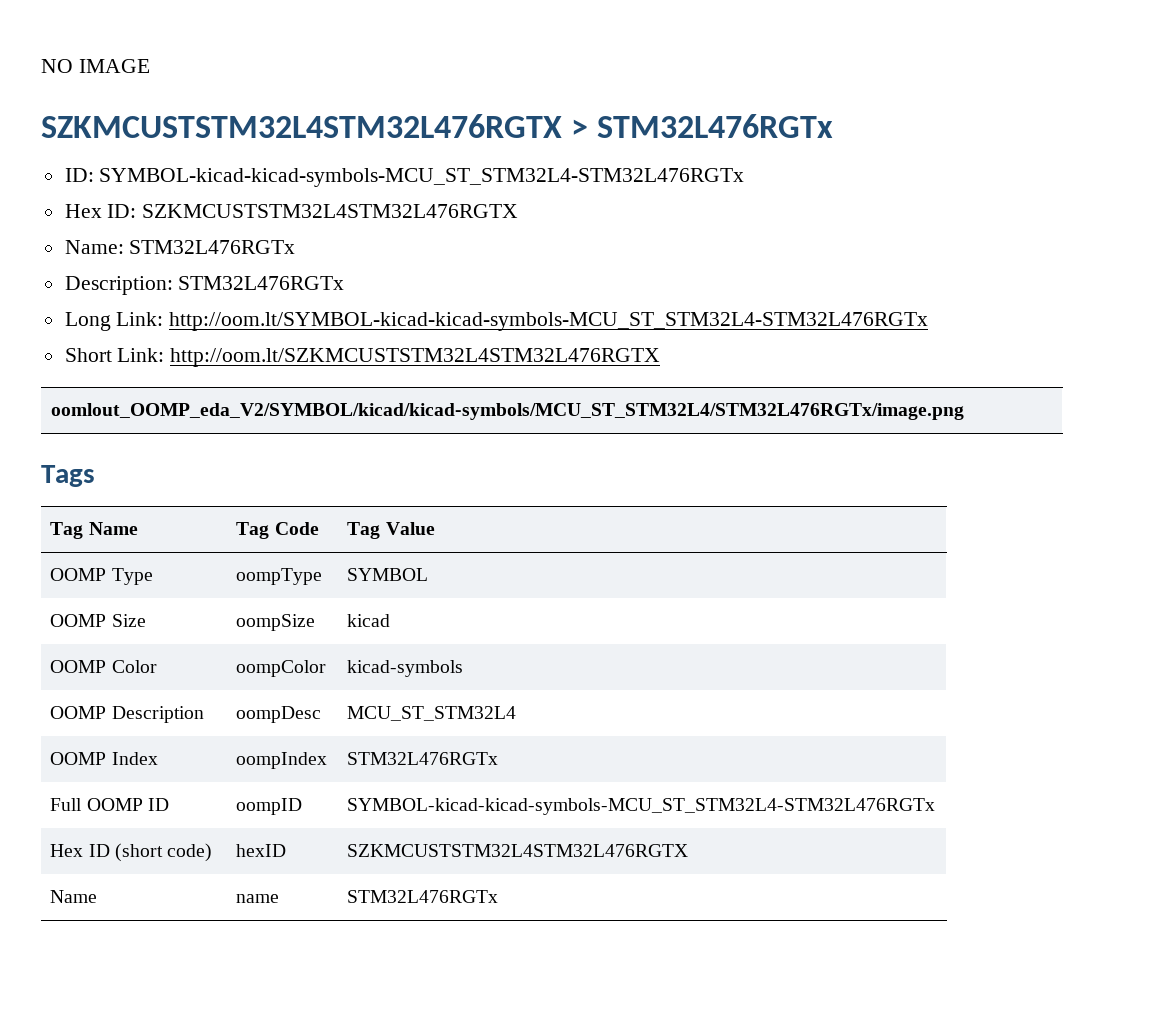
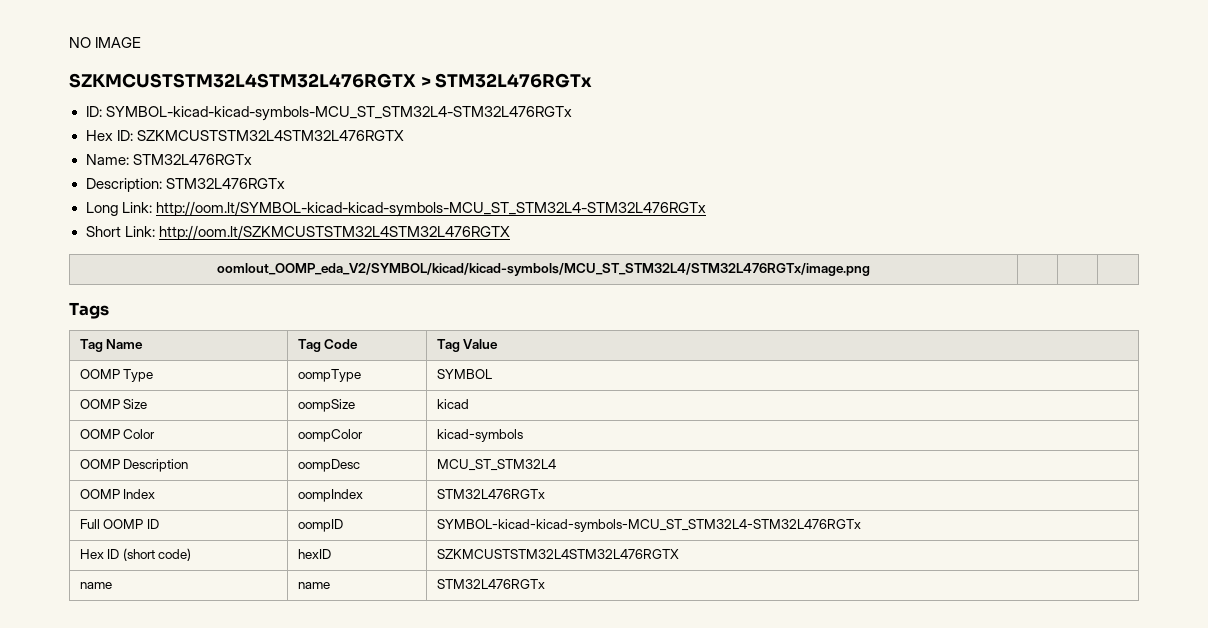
[50,890,98,903] Name -> [79,582,112,589] name

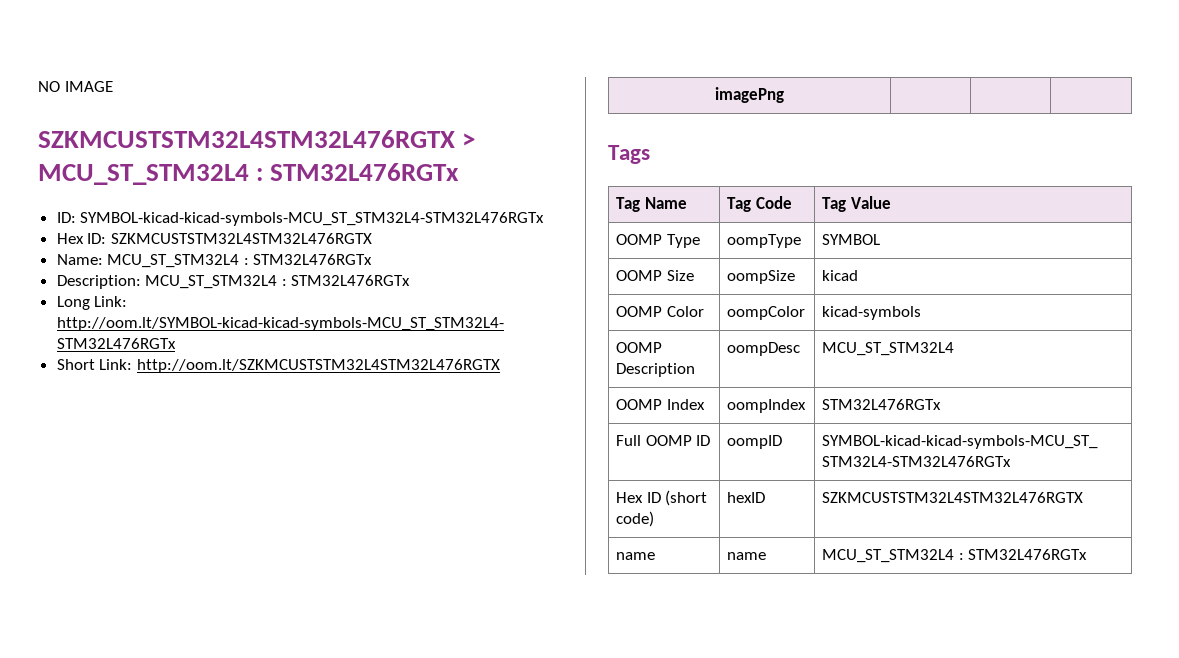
(431, 81) none -> [38,164,264,185] MCU_ST_STM32L4 :
(129, 159) none -> [107,254,249,268] MCU_ST_STM32L4 :
(162, 185) none -> [145,275,287,289] MCU_ST_STM32L4 :
[217,263,870,276] oomlout_OOMP_eda_V2/SYMBOL/kicad/kicad-symbols/MCU_ST_STM32L4/STM32L476RGTx/image.png -> [715,87,784,103] imagePng
(330, 585) none -> [821,549,964,563] MCU_ST_STM32L4 :

